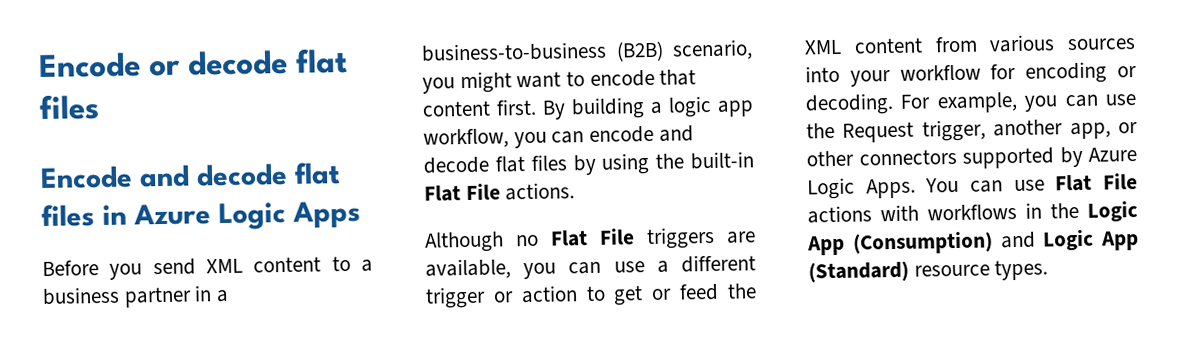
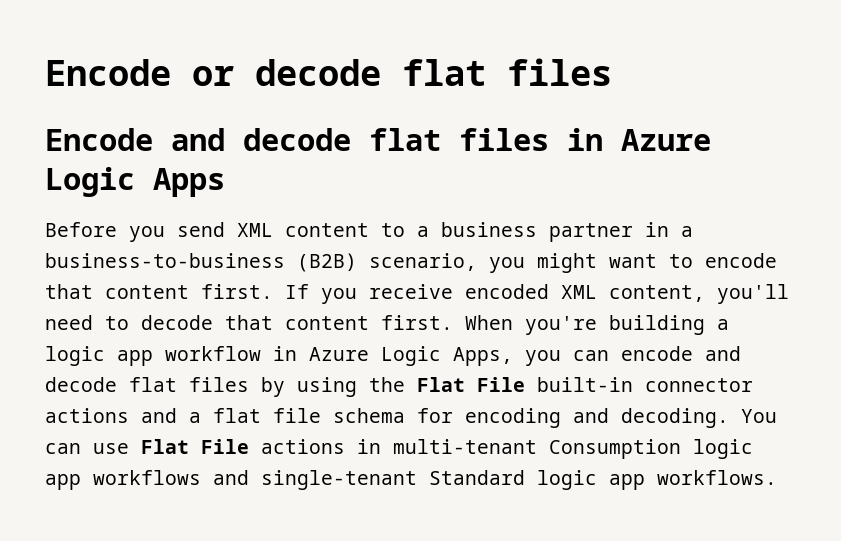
[542,95,754,120] [423,128,509,149] By building a logic app workflow, -> [285,284,789,304] [45,315,729,335] [45,346,513,366] If you receive encoded XML content, you'll need to decode that content first. When you're building a logic app workflow in Azure Logic Apps,
[690,151,754,170] [424,182,576,202] [424,226,756,253] [425,254,756,280] [425,283,757,309] [804,34,1136,55] [805,61,1137,87] [805,91,1136,116] [806,119,1138,143] [806,146,1137,169] [807,177,916,200] built-in Flat File actions. // Although no Flat File triggers are available, you can use a different trigger or action to get or feed the XML content from various sources into your workflow for encoding or decoding. For example, you can use the Request trigger, another app, or other connectors supported by Azure Logic Apps. -> [417,377,753,392] [45,408,729,428] Flat File built-in connector actions and a flat file schema for encoding and decoding.
[880,201,1138,222] [807,229,1139,256] [808,259,1049,283] with workflows in the Logic App (Consumption) and Logic App (Standard) resource types. -> [357,439,753,459] [45,470,777,490] in multi-tenant Consumption logic app workflows and single-tenant Standard logic app workflows.

